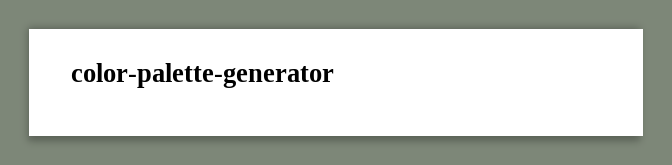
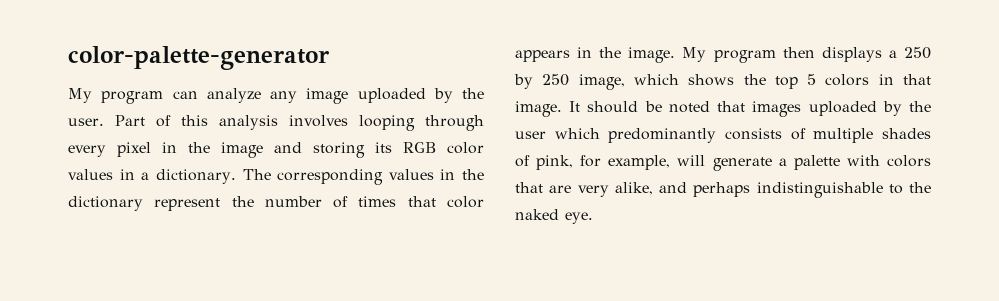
(334, 75) none -> [68,88,484,104] [68,115,484,131] [68,142,484,158] [68,169,484,185] [68,196,484,211] [515,47,931,63] [514,74,931,90] [515,101,931,117] [515,128,931,143] [515,155,931,171] [515,182,931,198] [515,209,593,224] // My program can analyze any image uploaded by the user. Part of this analysis involves looping through every pixel in the image and storing its RGB color values in a dictionary. The corresponding values in the dictionary represent the number of times that color appears in the image. My program then displays a 250 by 250 image, which shows the top 5 colors in that image. It should be noted that images uploaded by the user which predominantly consists of multiple shades of pink, for example, will generate a palette with colors that are very alike, and perhaps indistinguishable to the naked eye.

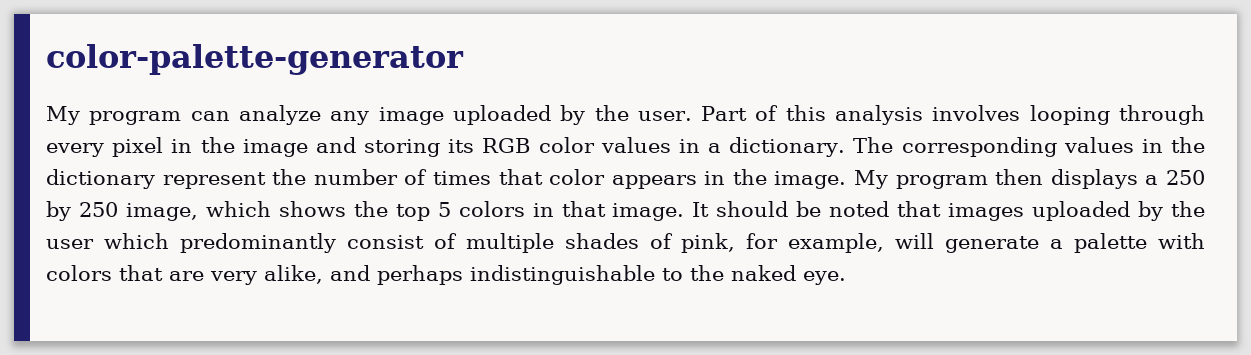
[725,128,782,140] consists -> [346,235,424,249] consist

